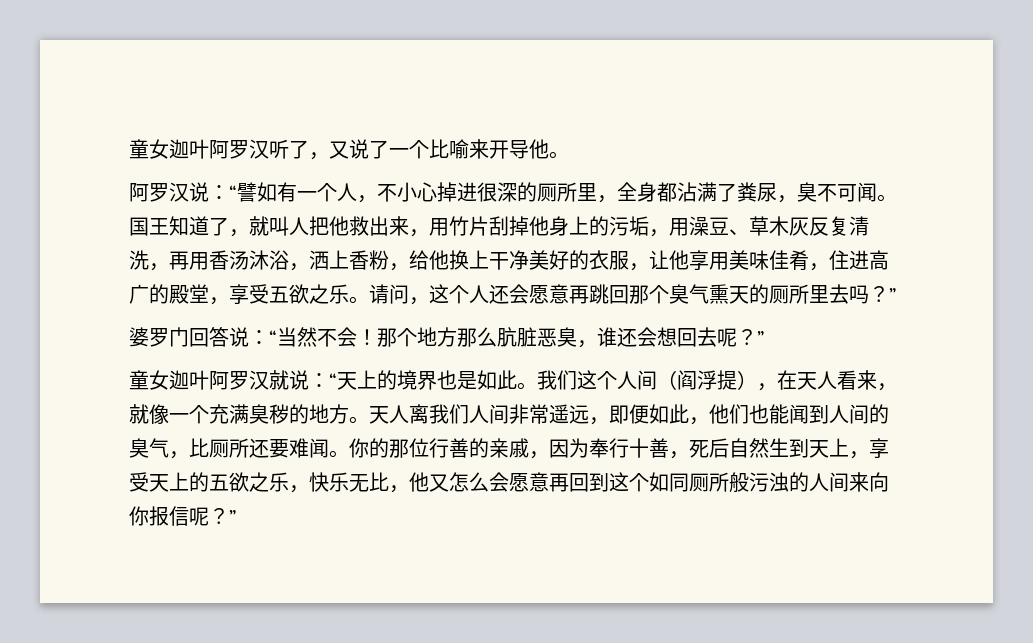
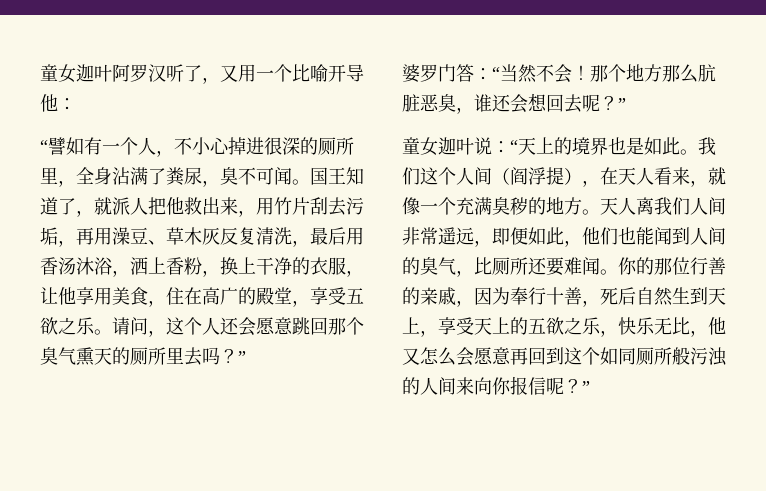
[349,139,389,159] 说了 -> [238,64,256,82] 用
[469,139,569,159] [129,182,229,202] 来开导他。 // 阿罗汉说： -> [328,64,364,82] [40,94,76,112] 开导他： //
[657,182,677,202] 都 -> (112, 176) none
[269,216,289,236] 叫 -> [112,197,130,215] 派
[509,216,669,237] 掉他身上的污垢， -> [328,197,364,216] [40,227,94,247] 去污垢，再
[169,251,189,270] 再 -> [310,227,346,245] 最后
[409,250,449,270] 给他 -> (220, 273) none
[529,250,569,270] 美好 -> (292, 266) none
[749,250,869,271] 味佳肴，住进 -> [130,287,202,307] 食，住在
[569,285,589,304] 再 -> (293, 326) none
[189,327,249,347] 回答说 -> [456,64,474,82] 答
[209,370,289,390] 阿罗汉就 -> (474, 146) none

